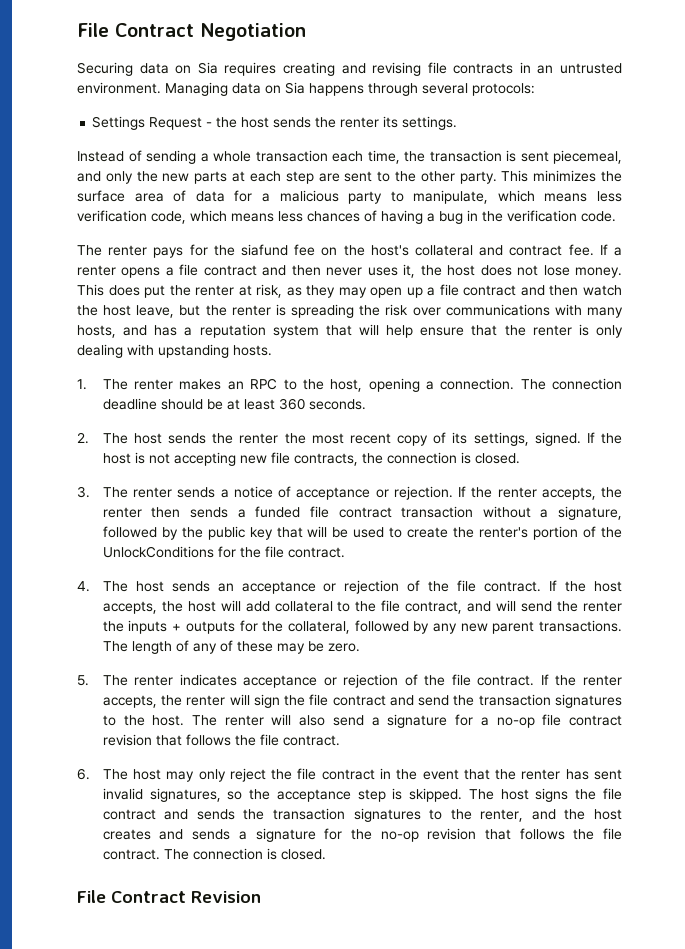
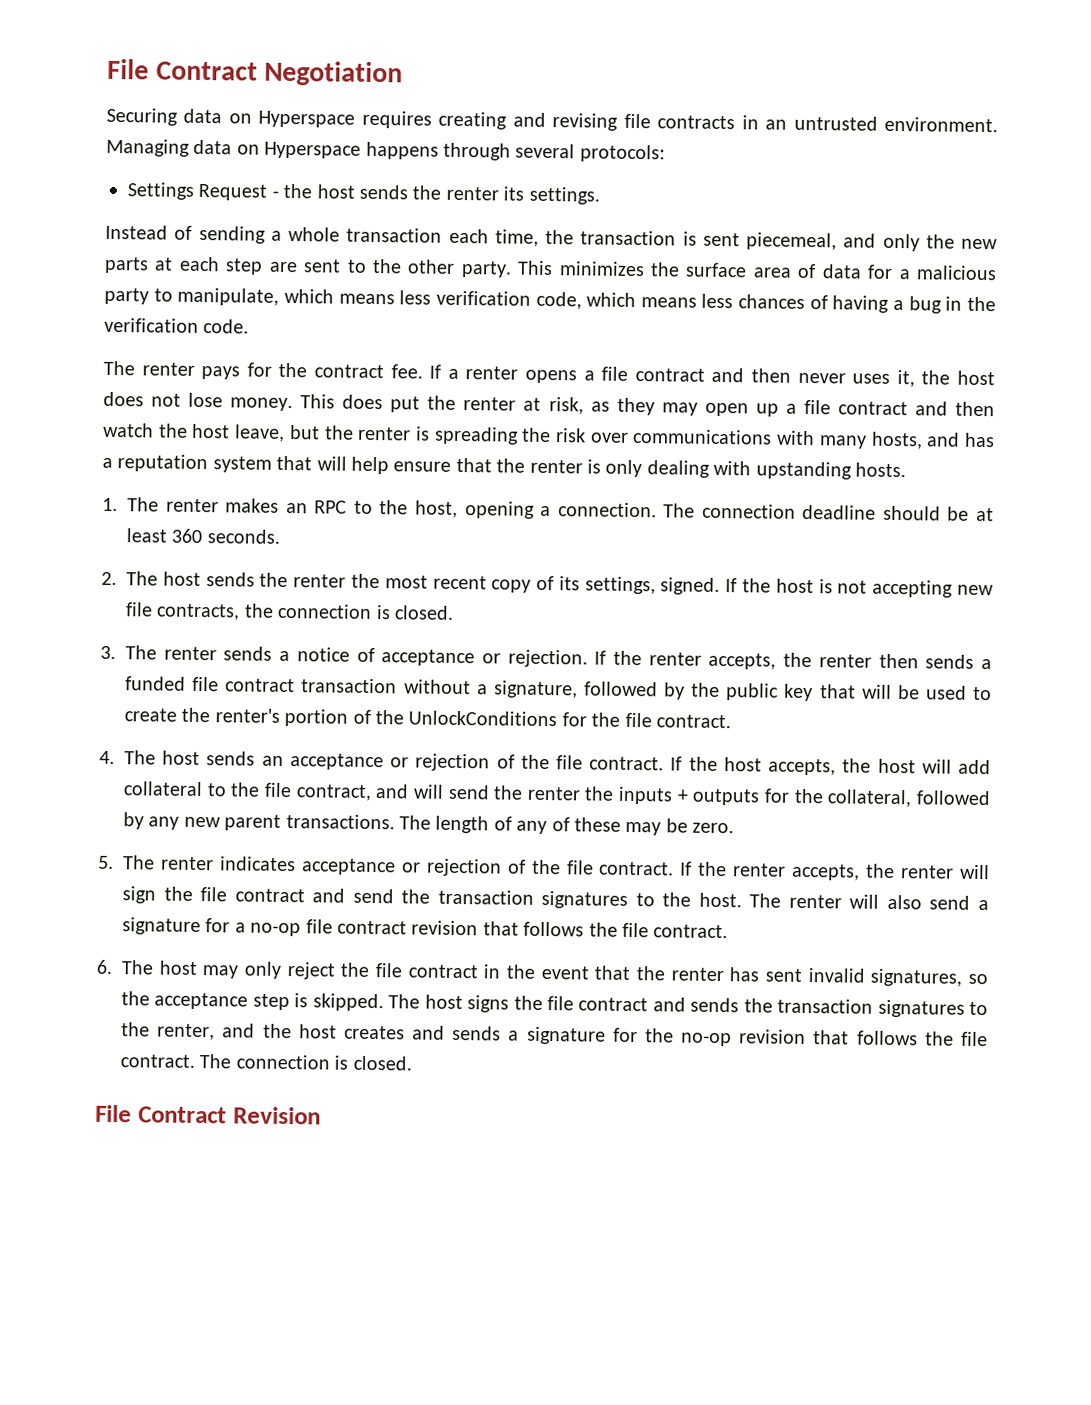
[197,62,218,74] Sia -> [258,110,356,128] Hyperspace
[285,82,305,94] Sia -> [264,141,362,159] Hyperspace
[241,244,504,256] siafund fee on the host's collateral and -> (308, 370) none

